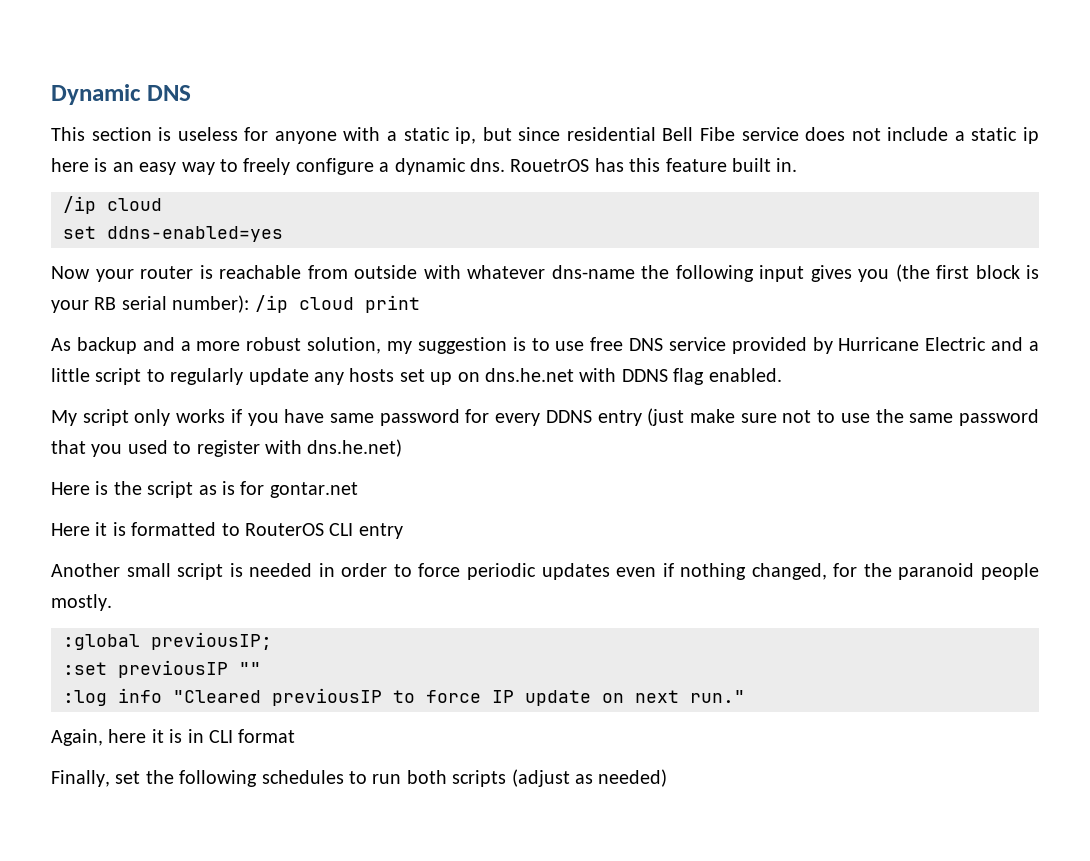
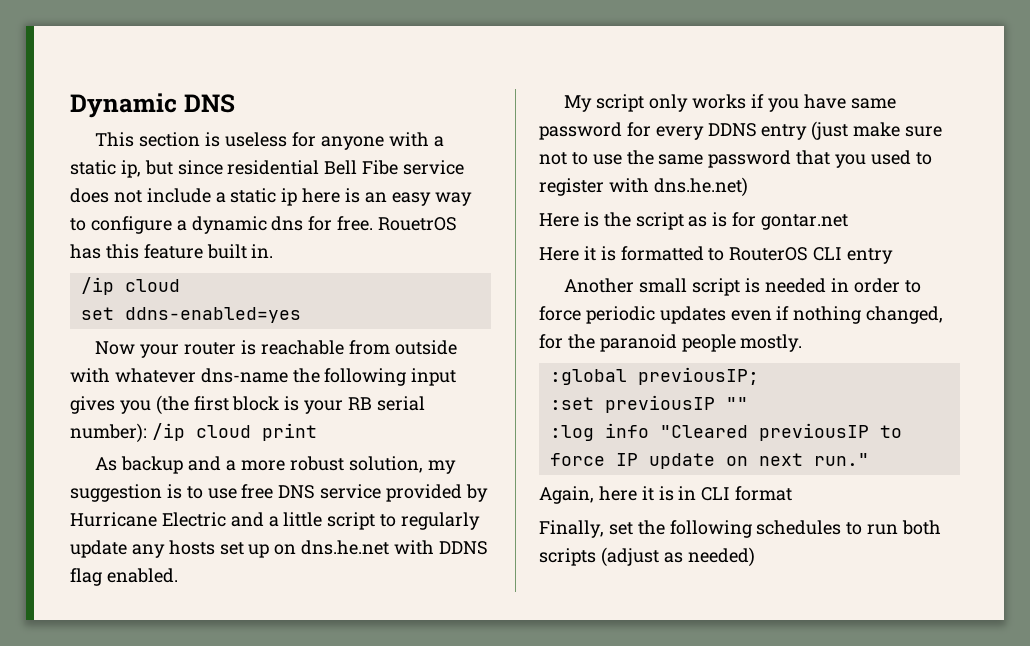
[243,158,291,175] freely -> (86, 224) none
[469,158,505,172] dns. -> [271,216,374,231] dns for free.

